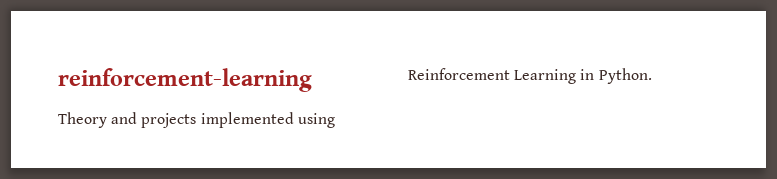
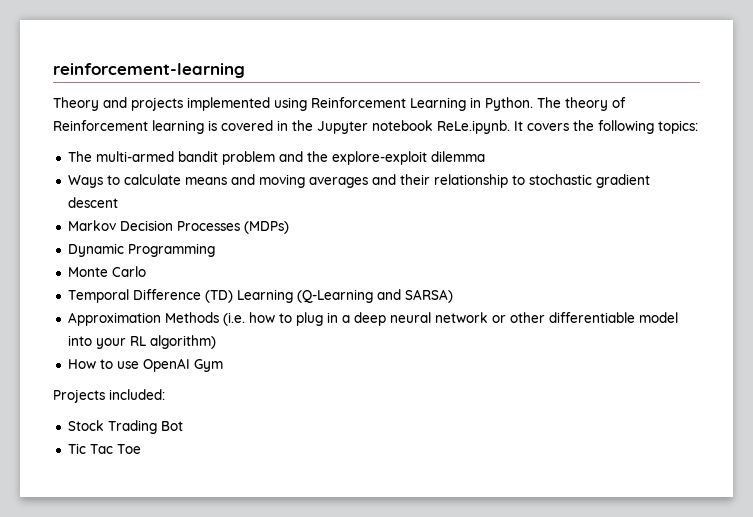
(652, 76) none -> [537,97,626,111] [53,120,698,134] [67,151,485,165] [67,174,650,188] [67,197,118,208] [67,220,289,234] [67,243,215,257] [67,266,146,277] [67,289,453,303] [67,312,678,326] [67,335,216,349] [67,358,223,372] [53,389,165,403] [67,420,183,434] [67,443,141,454] The theory of Reinforcement learning is covered in the Jupyter notebook ReLe.ipynb. It covers the following topics: // The multi-armed bandit problem and the explore-exploit dilemma // Ways to calculate means and moving averages and their relationship to stochastic gradient descent // Markov Decision Processes (MDPs) // Dynamic Programming // Monte Carlo // Temporal Difference (TD) Learning (Q-Learning and SARSA) // Approximation Methods (i.e. how to plug in a deep neural network or other differentiable model into your RL algorithm) // How to use OpenAI Gym // Projects included: // Stock Trading Bot // Tic Tac Toe

